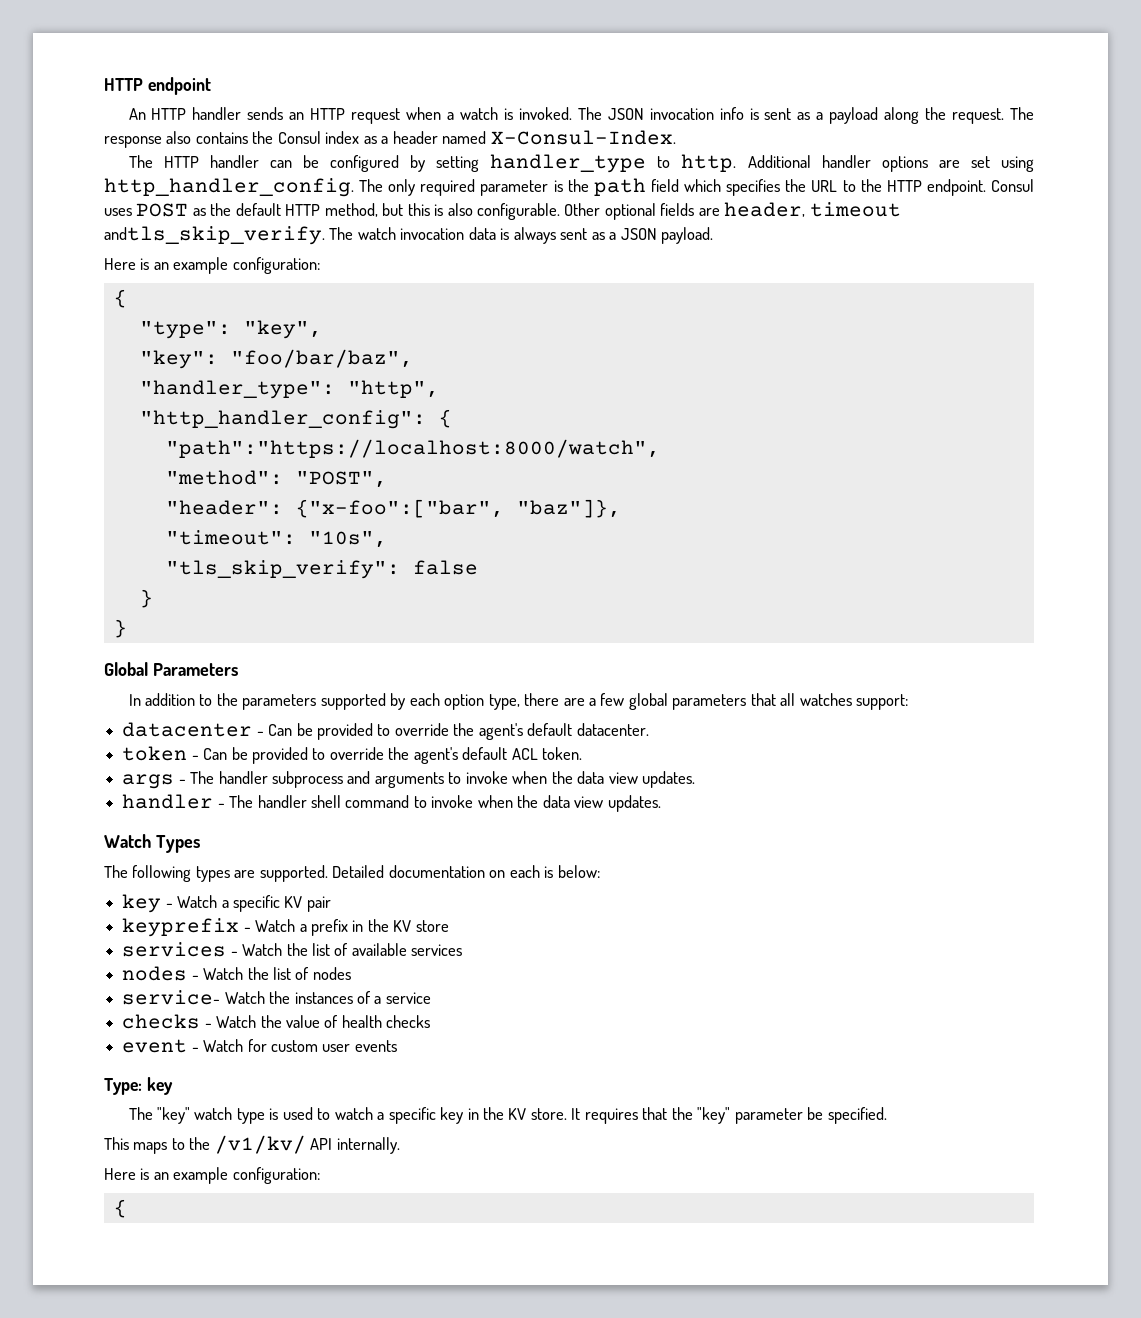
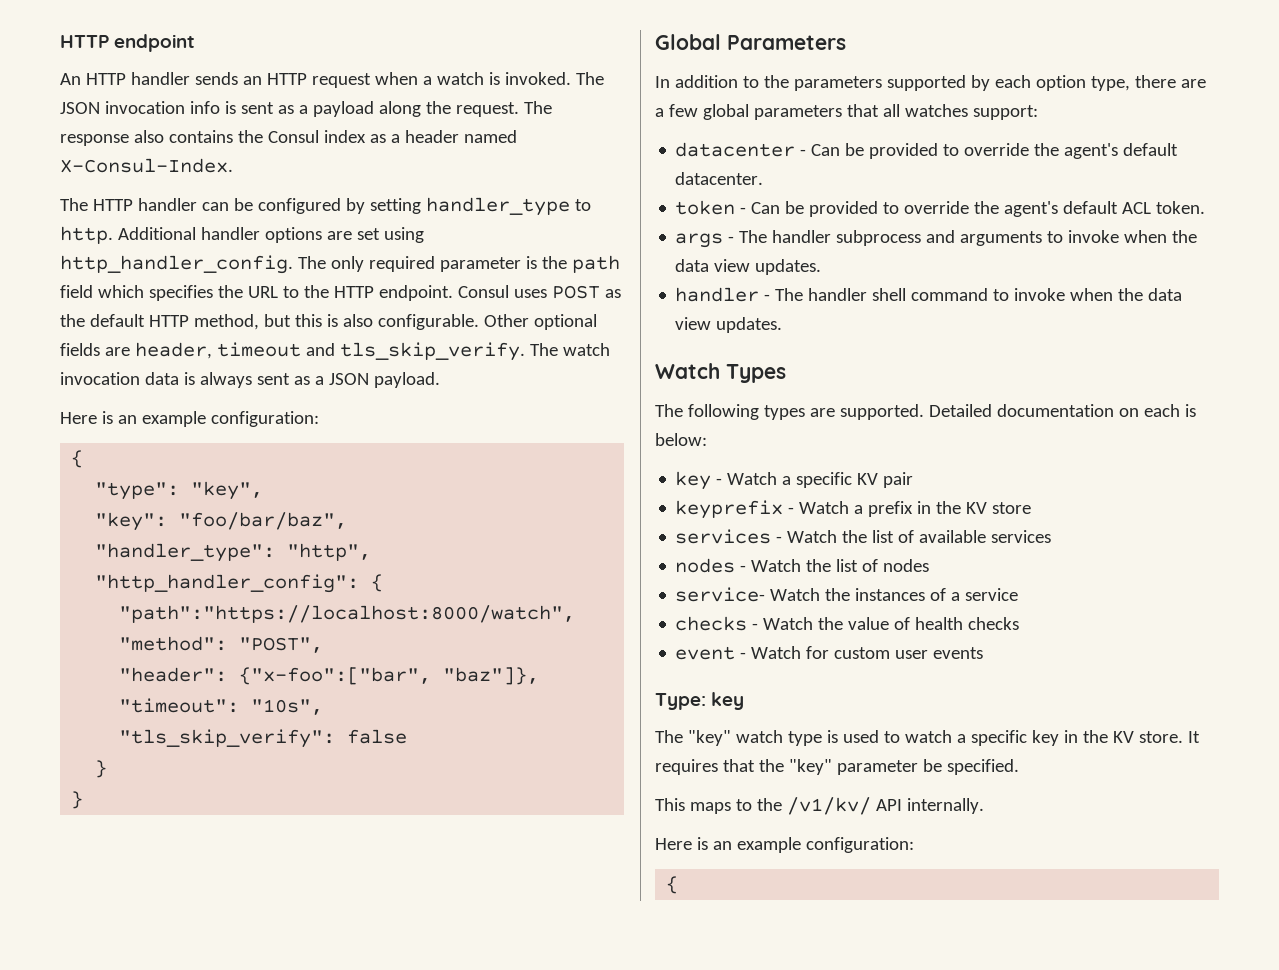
[104,226,325,245] andtls_skip_verify. -> [305,342,525,361] and tls_skip_verify.

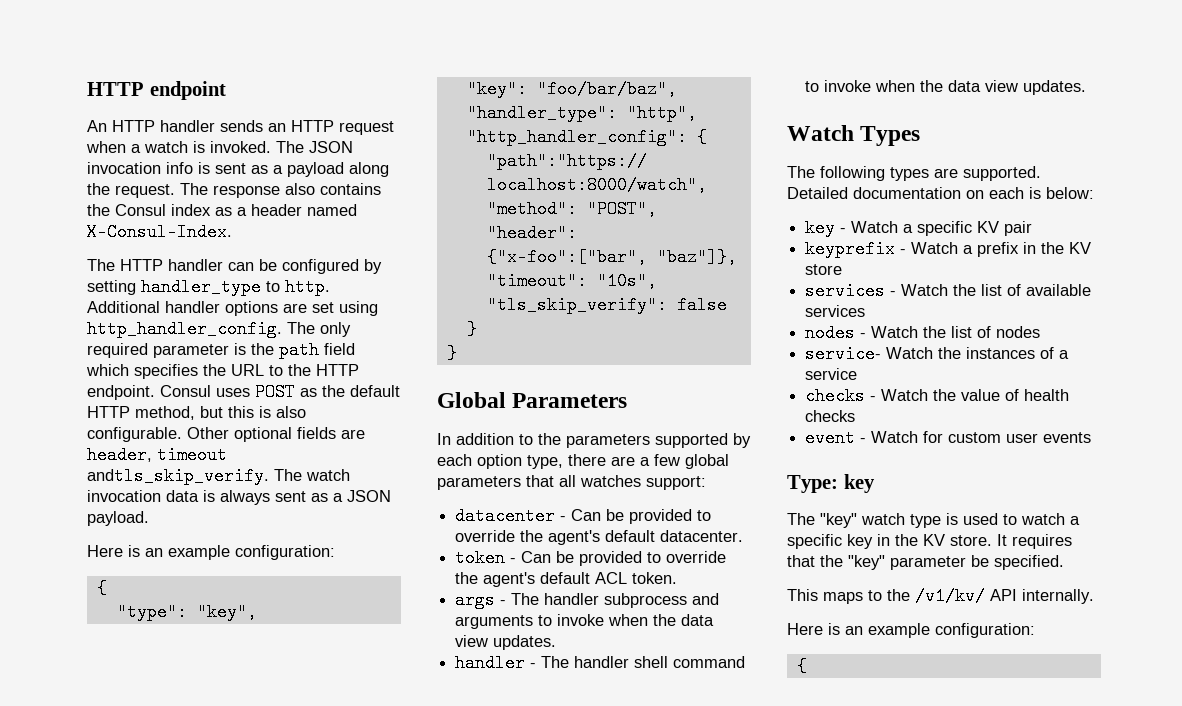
[305,342,525,361] and tls_skip_verify. -> [87,467,269,485] andtls_skip_verify.

